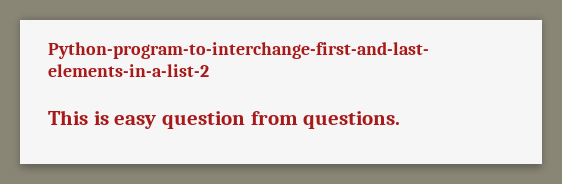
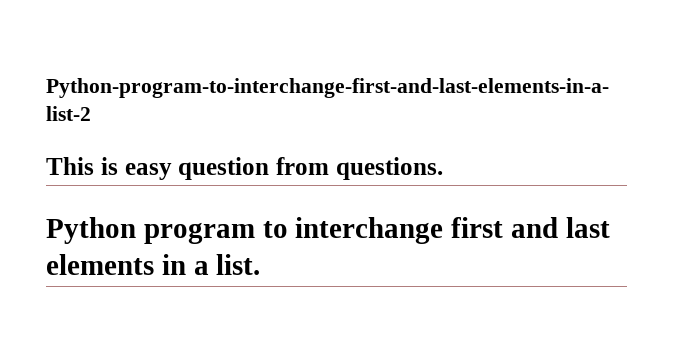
(401, 120) none -> [46,217,610,244] [46,254,261,275] // Python program to interchange first and last elements in a list.

